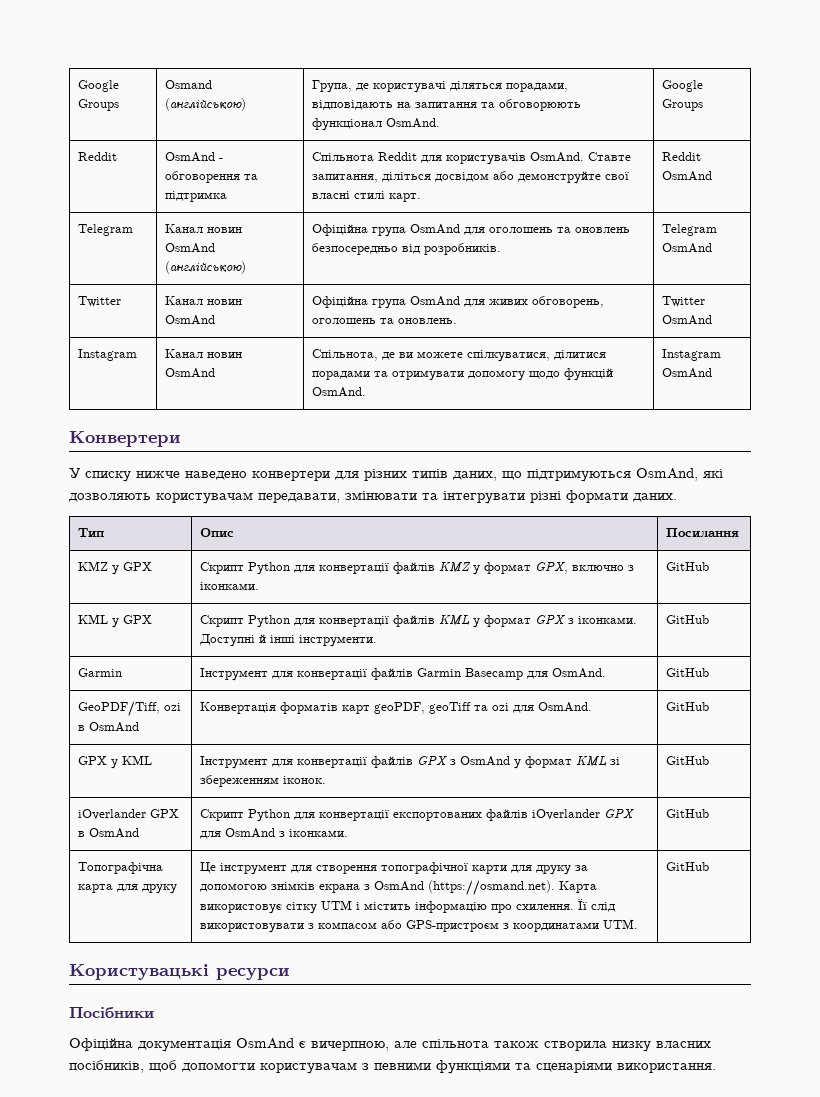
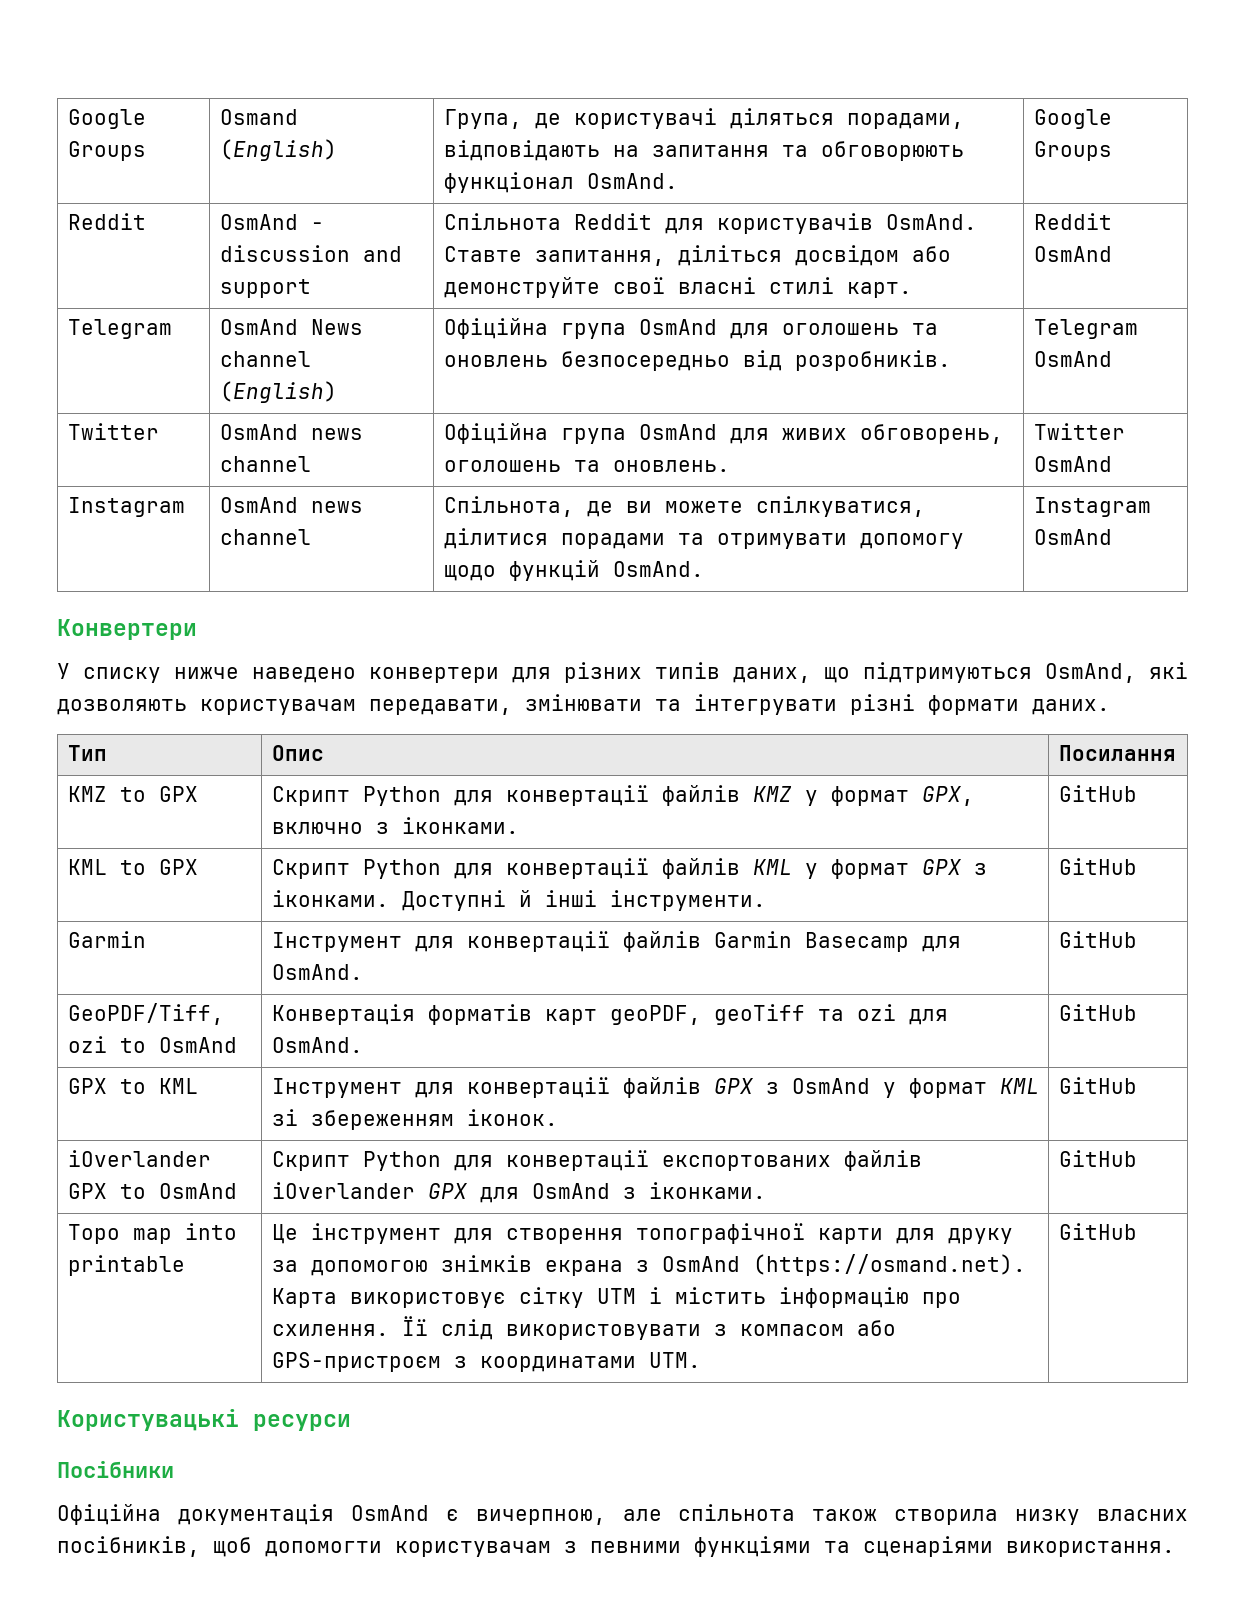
[165,98,247,111] (англійською) -> [219,139,337,161] (English)
[165,171,259,183] [165,191,228,202] обговорення та підтримка -> [219,245,402,262] [219,279,311,298] discussion and support
[165,224,243,233] [165,243,216,253] [165,261,247,274] Канал новин OsmAnd (англійською) -> [219,319,363,335] [219,351,311,367] [219,381,337,403] OsmAnd News channel (English)
[165,296,243,305] [165,315,216,325] Канал новин OsmAnd -> [219,424,363,440] [219,456,311,472] OsmAnd news channel
[165,349,243,358] [165,368,216,378] Канал новин OsmAnd -> [219,497,363,513] [219,529,311,545] OsmAnd news channel
[112,565,120,575] у -> [119,787,146,802] to
[112,618,120,628] у -> [119,860,146,875] to
[78,725,86,731] в -> [119,1038,146,1053] to
[111,759,119,769] у -> [119,1079,146,1094] to
[78,831,86,837] в -> [119,1184,146,1199] to
[78,862,164,874] [78,884,178,894] Топографічна карта для друку -> [67,1223,237,1244] [67,1255,185,1276] Topo map into printable

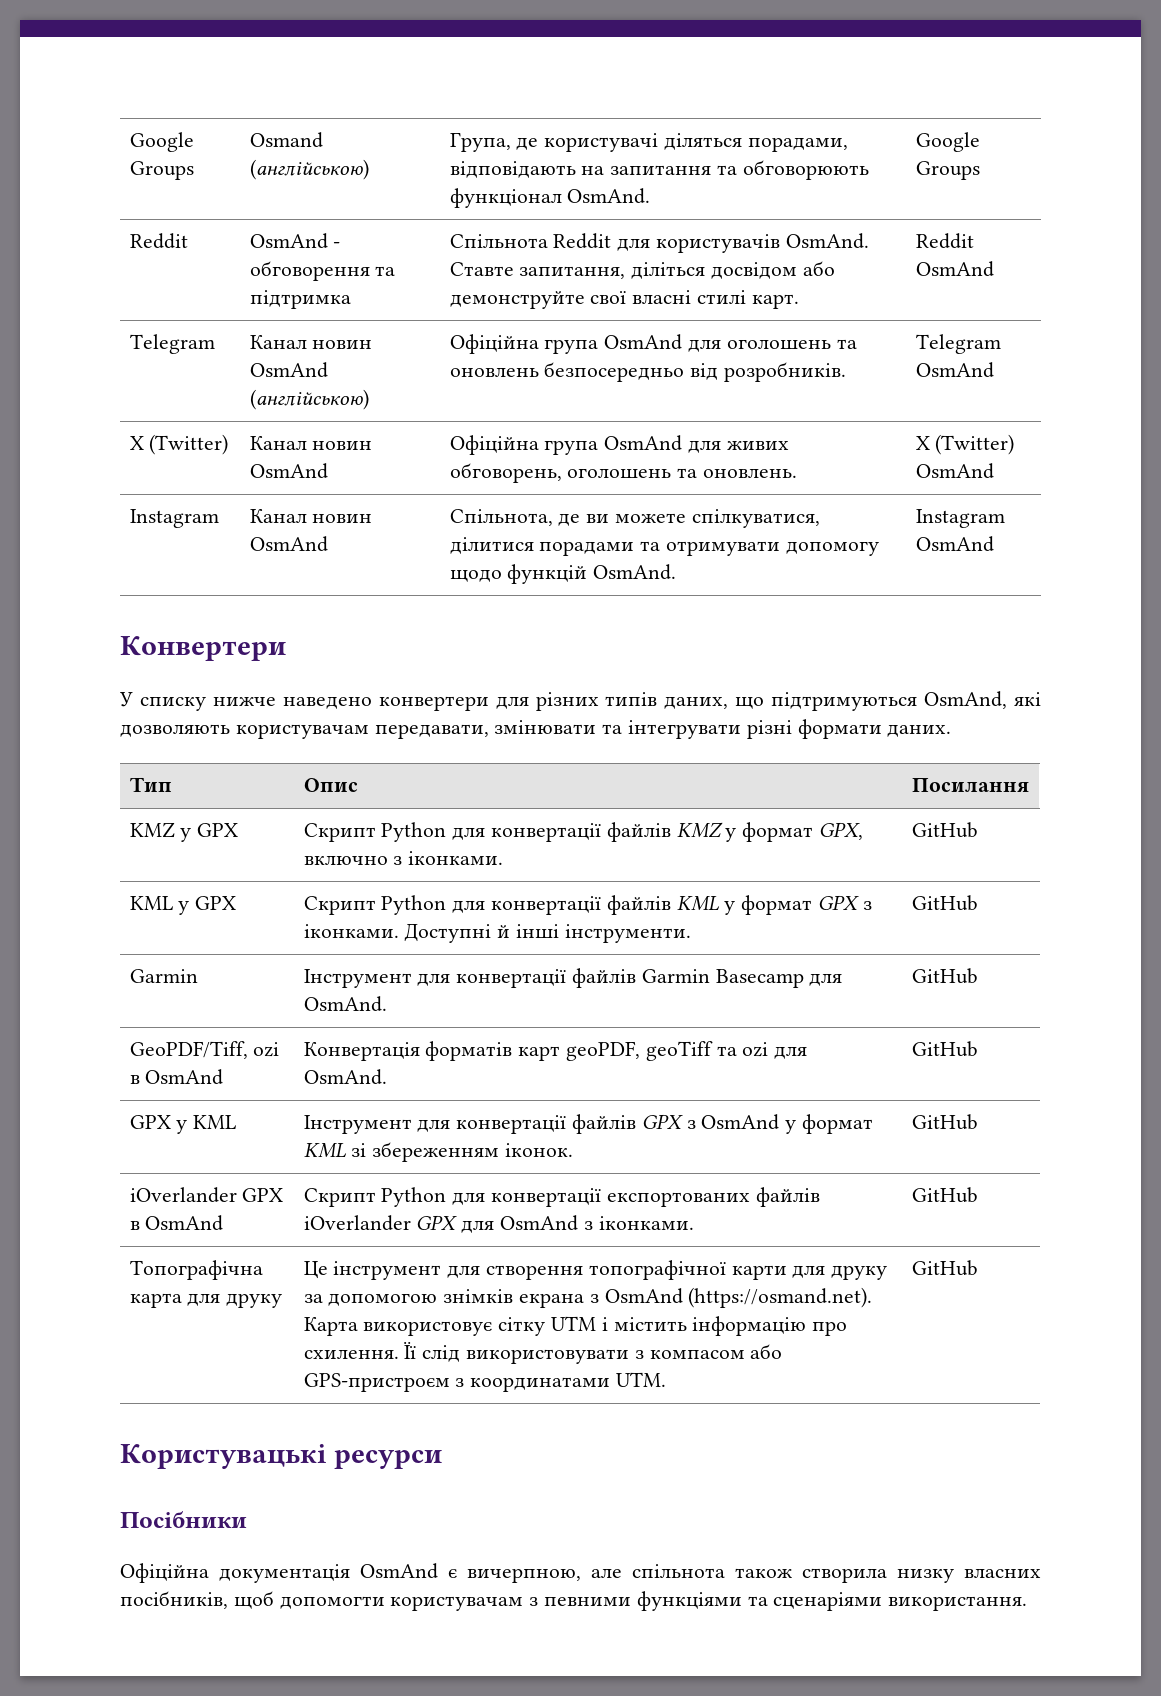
[219,139,337,161] (English) -> [249,159,369,180] (англійською)
[219,245,402,262] [219,279,311,298] discussion and support -> [249,261,396,281] [249,290,351,309] обговорення та підтримка
[219,319,363,335] [219,351,311,367] [219,381,337,403] OsmAnd News channel (English) -> [249,335,373,349] [249,362,328,378] [249,389,369,410] Канал новин OsmAnd (англійською)
[67,423,159,440] [219,424,363,440] [219,456,311,472] Twitter | OsmAnd news channel -> [129,434,229,455] [249,436,373,450] [249,463,328,479] X (Twitter) | Канал новин OsmAnd
[1033,423,1125,440] Twitter -> [915,434,1015,455] X (Twitter)
[219,497,363,513] [219,529,311,545] OsmAnd news channel -> [249,509,373,523] [249,536,328,552] Канал новин OsmAnd
[119,787,146,802] to -> [180,828,192,842] у
[119,860,146,875] to -> [178,901,190,915] у
[119,1038,146,1053] to -> [129,1075,140,1084] в
[119,1079,146,1094] to -> [176,1120,188,1134] у
[119,1184,146,1199] to -> [129,1221,140,1230] в
[67,1223,237,1244] [67,1255,185,1276] Topo map into printable -> [129,1260,263,1280] [129,1293,283,1308] Топографічна карта для друку

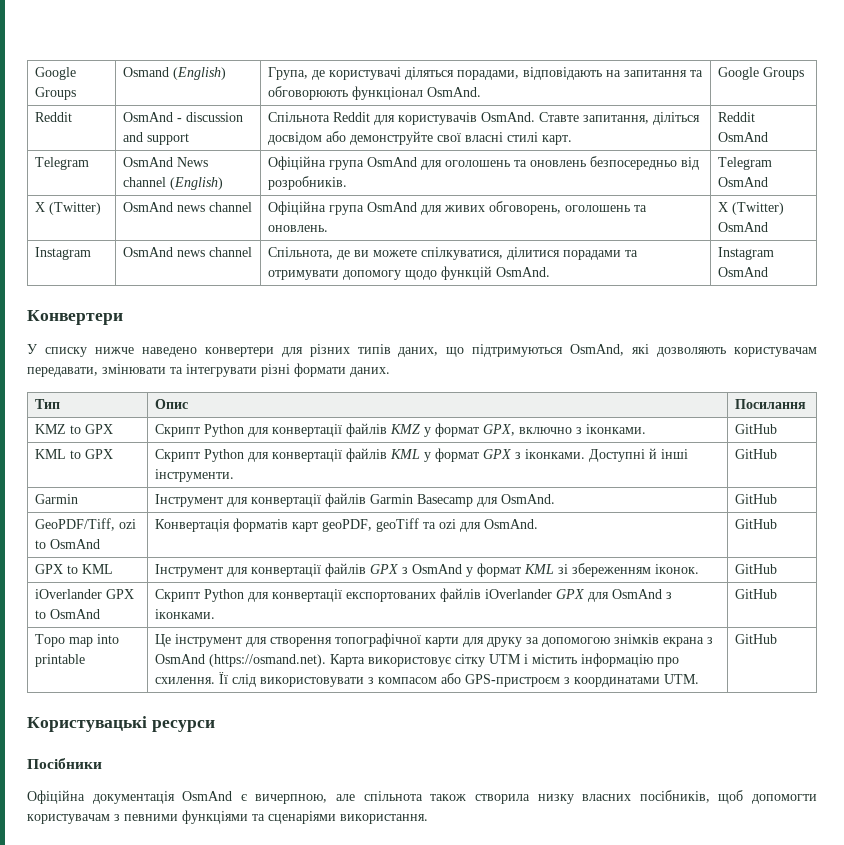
[249,159,369,180] (англійською) -> [173,67,227,80] (English)
[249,261,396,281] [249,290,351,309] обговорення та підтримка -> [186,112,244,122] [123,132,190,145] discussion and support
[249,335,373,349] [249,362,328,378] [249,389,369,410] Канал новин OsmAnd (англійською) -> [123,157,209,167] [123,177,224,190] OsmAnd News channel (English)
[249,436,373,450] [249,463,328,479] Канал новин OsmAnd -> [123,202,253,212] OsmAnd news channel
[249,509,373,523] [249,536,328,552] Канал новин OsmAnd -> [123,247,253,257] OsmAnd news channel
[180,828,192,842] у -> [70,425,82,434] to
[178,901,190,915] у -> [70,450,82,459] to
[129,1075,140,1084] в -> [35,540,47,549] to
[176,1120,188,1134] у -> [67,565,79,574] to
[129,1221,140,1230] в -> [35,610,47,619] to
[129,1260,263,1280] [129,1293,283,1308] Топографічна карта для друку -> [35,634,120,647] [35,654,86,667] Topo map into printable

